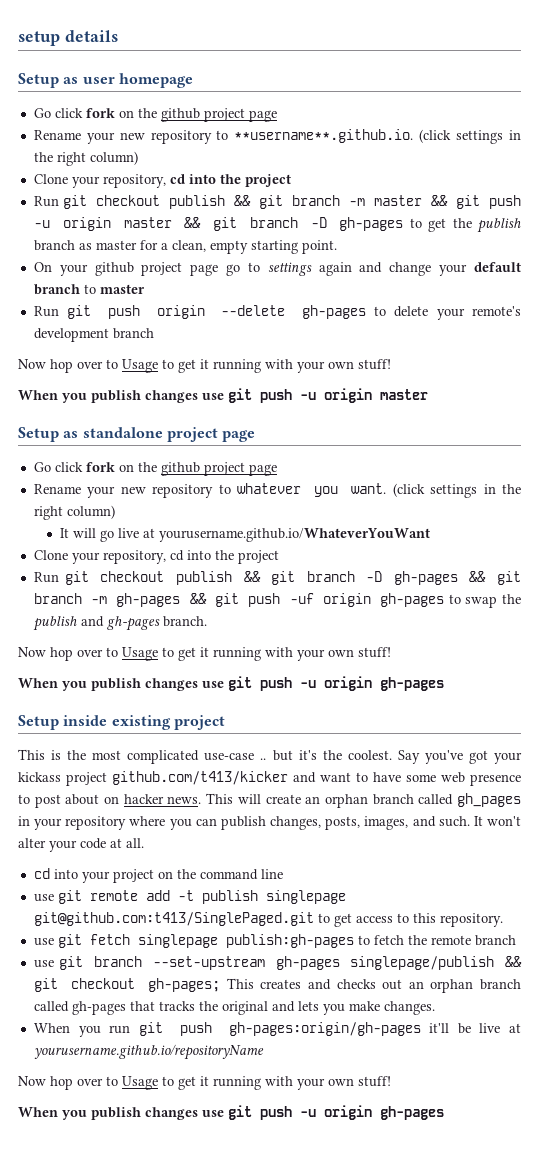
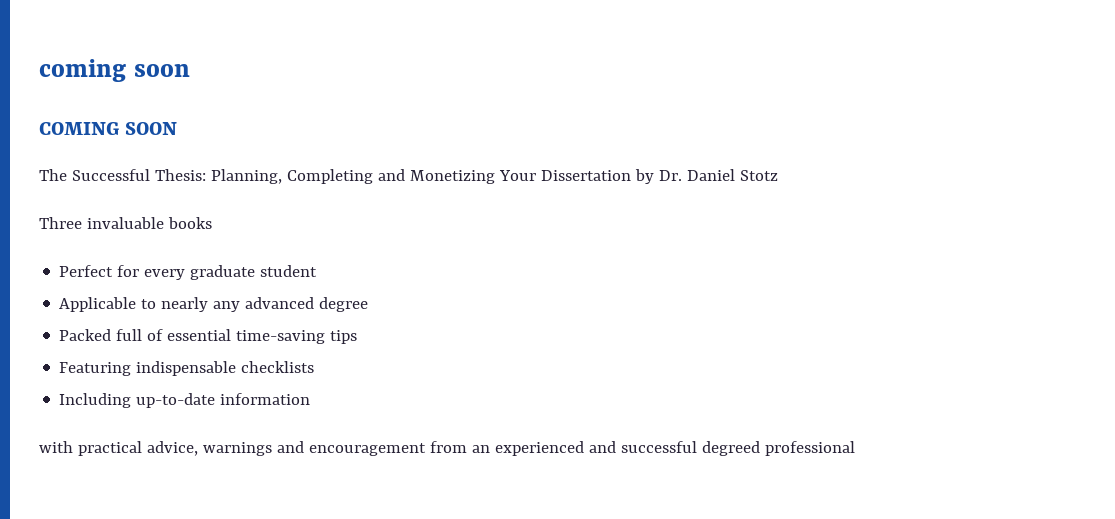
[18,30,118,46] [18,73,193,88] [33,108,277,122] [33,129,521,144] [33,151,138,166] [33,174,291,188] [33,195,521,209] [33,217,521,233] [33,240,337,254] [33,262,521,276] [33,284,145,295] [33,305,522,320] [33,328,154,342] [18,359,391,373] [18,388,428,403] [18,427,256,442] [33,462,277,476] [33,483,521,498] [33,505,115,520] [60,528,431,542] [33,550,279,564] [33,571,522,585] [33,593,521,608] [32,616,207,631] [18,647,391,661] [18,676,444,691] [18,715,225,730] [18,749,522,764] [18,771,521,786] [18,793,521,808] [18,816,521,830] [18,838,144,852] [33,868,283,883] [33,890,346,904] [33,912,503,927] [33,934,516,948] [33,956,522,970] [33,978,521,993] [33,1001,435,1015] [33,1022,521,1037] [33,1044,264,1060] [18,1076,391,1090] [18,1105,444,1120] setup details // Setup as user homepage // Go click fork on the github project page // Rename your new repository to **username**.github.io. (click settings in the right column) // Clone your repository, cd into the project // Run git checkout publish && git branch -m master && git push -u origin master && git branch -D gh-pages to get the publish branch as master for a clean, empty starting point. // On your github project page go to settings again and change your default branch to master // Run git push origin --delete gh-pages to delete your remote's development branch // Now hop over to Usage to get it running with your own stuff! // When you publish changes use git push -u origin master // Setup as standalone project page // Go click fork on the github project page // Rename your new repository to whatever you want. (click settings in the right column) // It will go live at yourusername.github.io/WhateverYouWant // Clone your repository, cd into the project // Run git checkout publish && git branch -D gh-pages && git branch -m gh-pages && git push -uf origin gh-pages to swap the publish and gh-pages branch. // Now hop over to Usage to get it running with your own stuff! // When you publish changes use git push -u origin gh-pages // Setup inside existing project // This is the most complicated use-case .. but it's the coolest. Say you've got your kickass project github.com/t413/kicker and want to have some web presence to post about on hacker news. This will create an orphan branch called gh_pages in your repository where you can publish changes, posts, images, and such. It won't alter your code at all. // cd into your project on the command line // use git remote add -t publish singlepage git@github.com:t413/SinglePaged.git to get access to this repository. // use git fetch singlepage publish:gh-pages to fetch the remote branch // use git branch --set-upstream gh-pages singlepage/publish && git checkout gh-pages; This creates and checks out an orphan branch called gh-pages that tracks the original and lets you make changes. // When you run git push gh-pages:origin/gh-pages it'll be live at yourusername.github.io/repositoryName // Now hop over to Usage to get it running with your own stuff! // When you publish changes use git push -u origin gh-pages -> [39,59,190,82] [39,122,178,135] [39,169,778,184] [39,217,212,229] [59,265,318,280] [59,297,369,312] [59,329,358,344] [59,361,315,376] [59,393,311,408] [39,441,855,456] coming soon // COMING SOON // The Successful Thesis: Planning, Completing and Monetizing Your Dissertation by Dr. Daniel Stotz // Three invaluable books // Perfect for every graduate student // Applicable to nearly any advanced degree // Packed full of essential time-saving tips // Featuring indispensable checklists // Including up-to-date information // with practical advice, warnings and encouragement from an experienced and successful degreed professional

